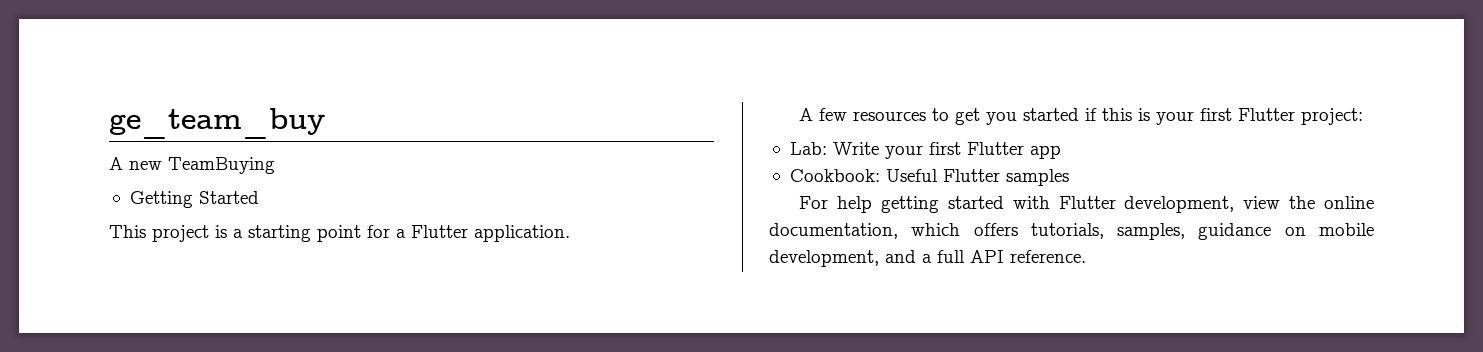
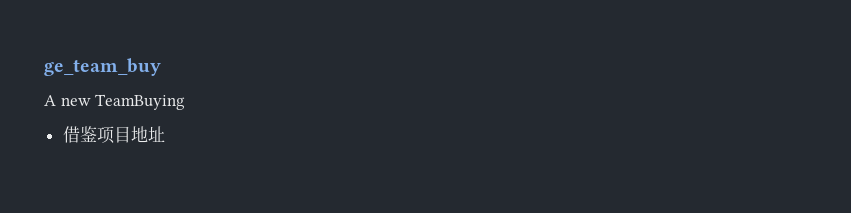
[129,191,259,208] [109,225,570,242] [799,108,1364,125] [789,142,1061,159] [789,169,1069,186] [799,196,1374,213] [769,223,1374,240] [769,250,1086,267] Getting Started // This project is a starting point for a Flutter application. // A few resources to get you started if this is your first Flutter project: // Lab: Write your first Flutter app // Cookbook: Useful Flutter samples // For help getting started with Flutter development, view the online documentation, which offers tutorials, samples, guidance on mobile development, and a full API reference. -> [62,126,165,144] 借鉴项目地址

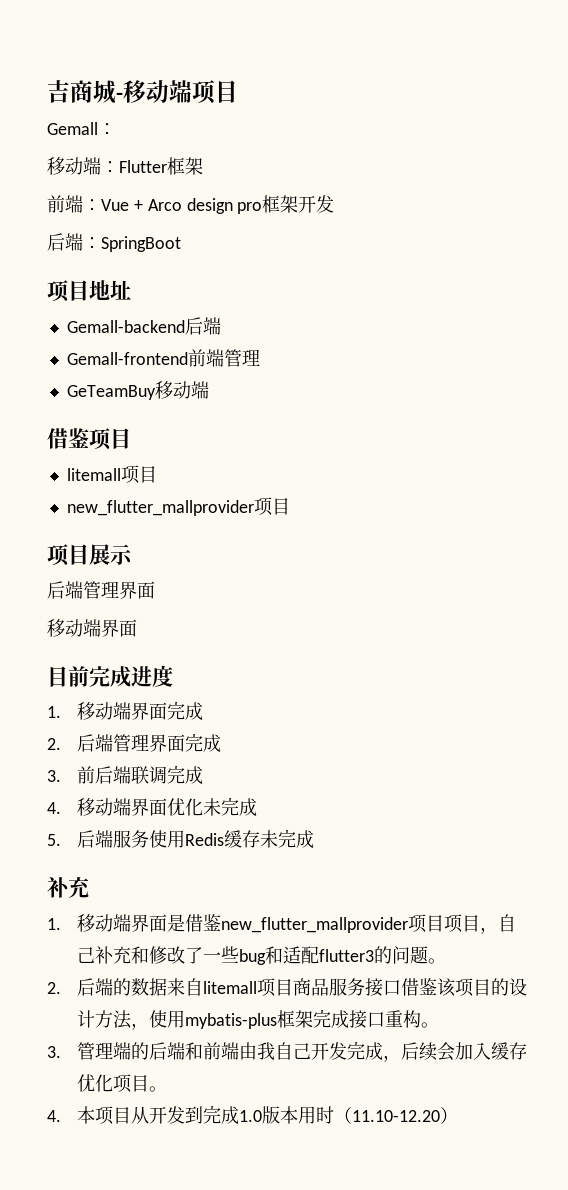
[44,58,161,76] [44,94,186,110] [62,126,165,144] ge_team_buy // A new TeamBuying // 借鉴项目地址 -> [47,80,238,104] [47,122,116,135] [47,157,203,175] [47,195,335,214] [47,233,181,252] [47,280,131,302] [66,317,221,335] [66,349,260,367] [66,381,209,400] [47,428,131,450] [66,465,157,484] [66,497,290,516] [47,544,133,566] [47,581,155,599] [47,619,137,637] [47,665,173,688] [47,701,203,720] [47,733,221,752] [47,765,203,784] [47,797,257,816] [47,829,314,848] [47,877,89,898] [47,914,516,934] [76,946,446,965] [47,978,527,997] [76,1009,439,1030] [47,1041,527,1062] [76,1074,167,1093] [47,1105,458,1125] 吉商城-移动端项目 // Gemall： // 移动端：Flutter框架 // 前端：Vue + Arco design pro框架开发 // 后端：SpringBoot // 项目地址 // Gemall-backend后端 // Gemall-frontend前端管理 // GeTeamBuy移动端 // 借鉴项目 // litemall项目 // new_flutter_mallprovider项目 // 项目展示 // 后端管理界面 // 移动端界面 // 目前完成进度 // 1.移动端界面完成 // 2.后端管理界面完成 // 3.前后端联调完成 // 4.移动端界面优化未完成 // 5.后端服务使用Redis缓存未完成 // 补充 // 1.移动端界面是借鉴new_flutter_mallprovider项目项目，自己补充和修改了一些bug和适配flutter3的问题。 // 2.后端的数据来自litemall项目商品服务接口借鉴该项目的设计方法，使用mybatis-plus框架完成接口重构。 // 3.管理端的后端和前端由我自己开发完成，后续会加入缓存优化项目。 // 4.本项目从开发到完成1.0版本用时（11.10-12.20）

